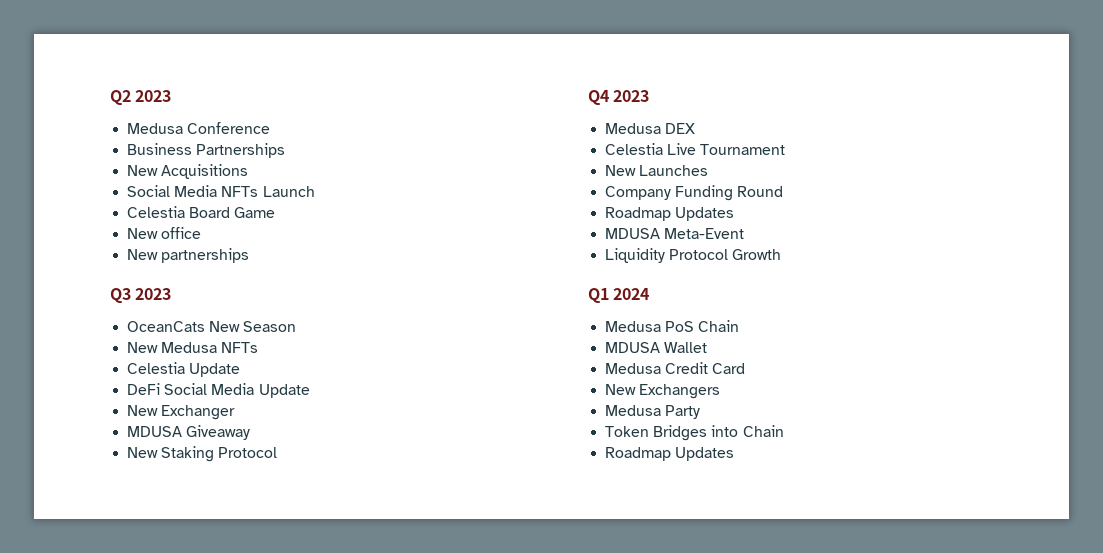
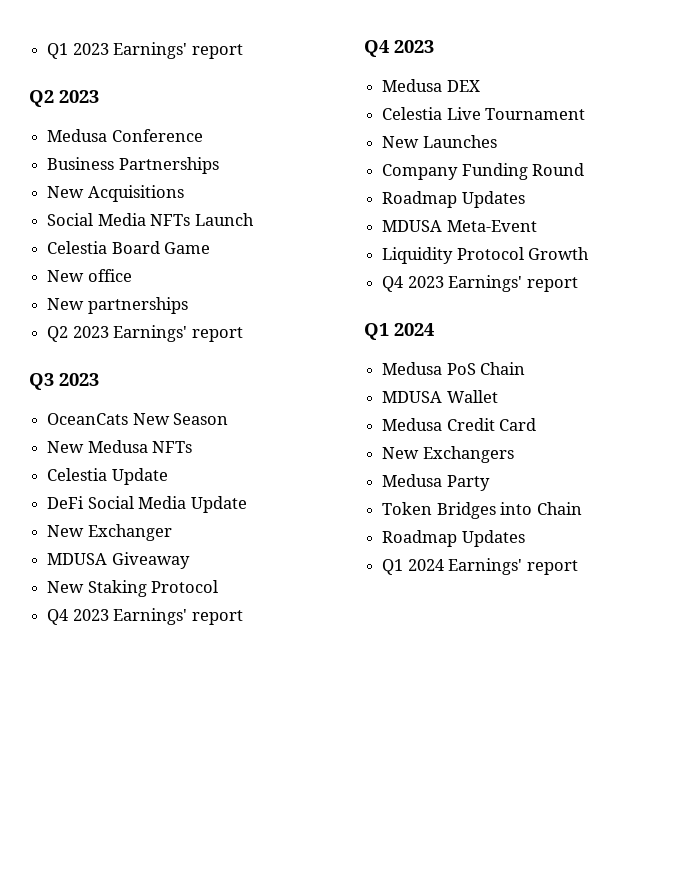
(110, 97) none -> [47,42,243,59] Q1 2023 Earnings' report //
(250, 255) none -> [47,325,243,342] // Q2 2023 Earnings' report
(278, 452) none -> [47,608,243,625] // Q4 2023 Earnings' report
(782, 254) none -> [382,275,578,292] // Q4 2023 Earnings' report
(735, 454) none -> [382,558,578,575] // Q1 2024 Earnings' report

